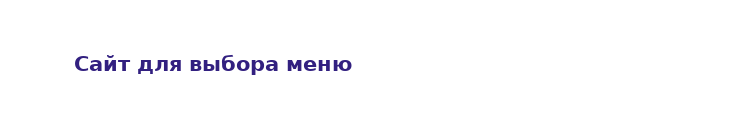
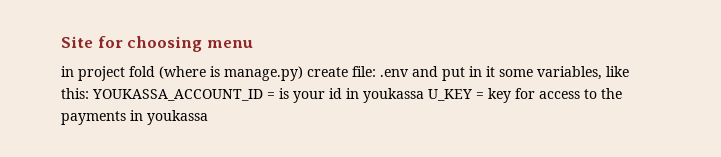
[74,54,352,75] Сайт для выбора меню -> [61,36,253,52] [61,66,629,81] [61,88,622,103] [61,110,208,125] Site for choosing menu // in project fold (where is manage.py) create file: .env and put in it some variables, like this: YOUKASSA_ACCOUNT_ID = is your id in youkassa U_KEY = key for access to the payments in youkassa

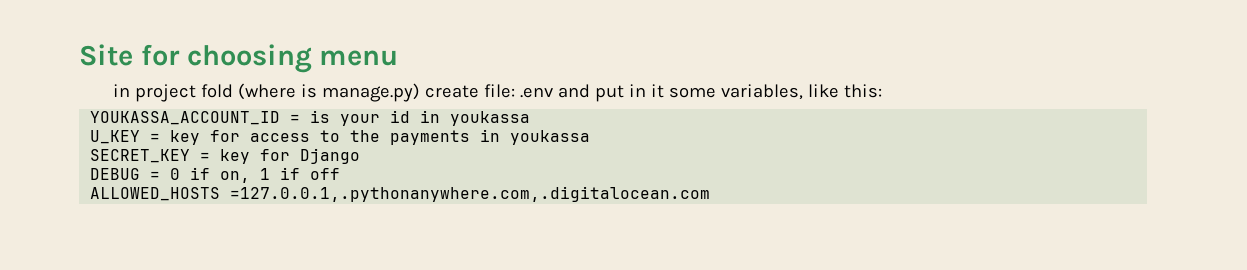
(89, 93) none -> (882, 91) //
(424, 95) none -> (531, 118) //
(208, 117) none -> [90,148,361,164] [90,167,341,183] [90,186,711,202] // SECRET_KEY = key for Django // DEBUG = 0 if on, 1 if off // ALLOWED_HOSTS =127.0.0.1,.pythonanywhere.com,.digitalocean.com

